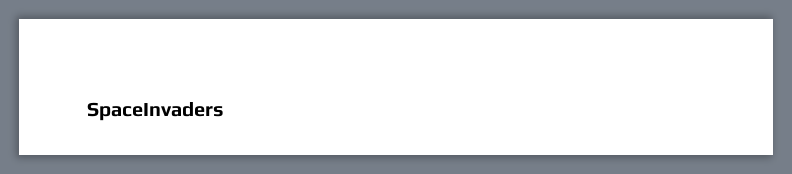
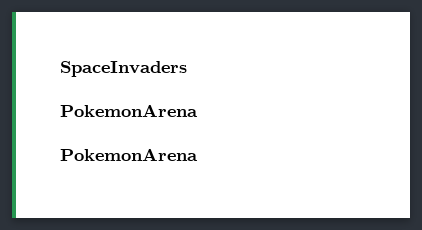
(224, 111) none -> [60,104,198,117] [60,148,198,161] // PokemonArena // PokemonArena

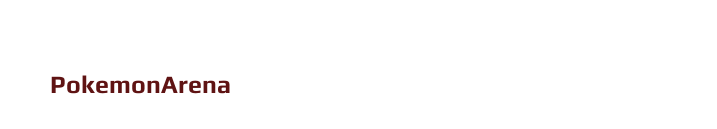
[60,61,187,77] [60,104,198,117] [60,148,198,161] SpaceInvaders // PokemonArena // PokemonArena -> [50,75,231,94] PokemonArena

